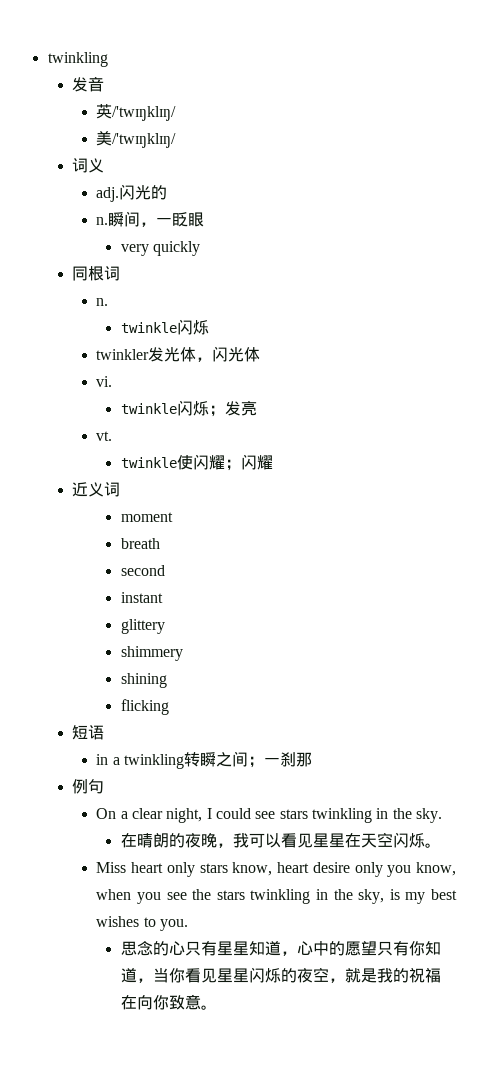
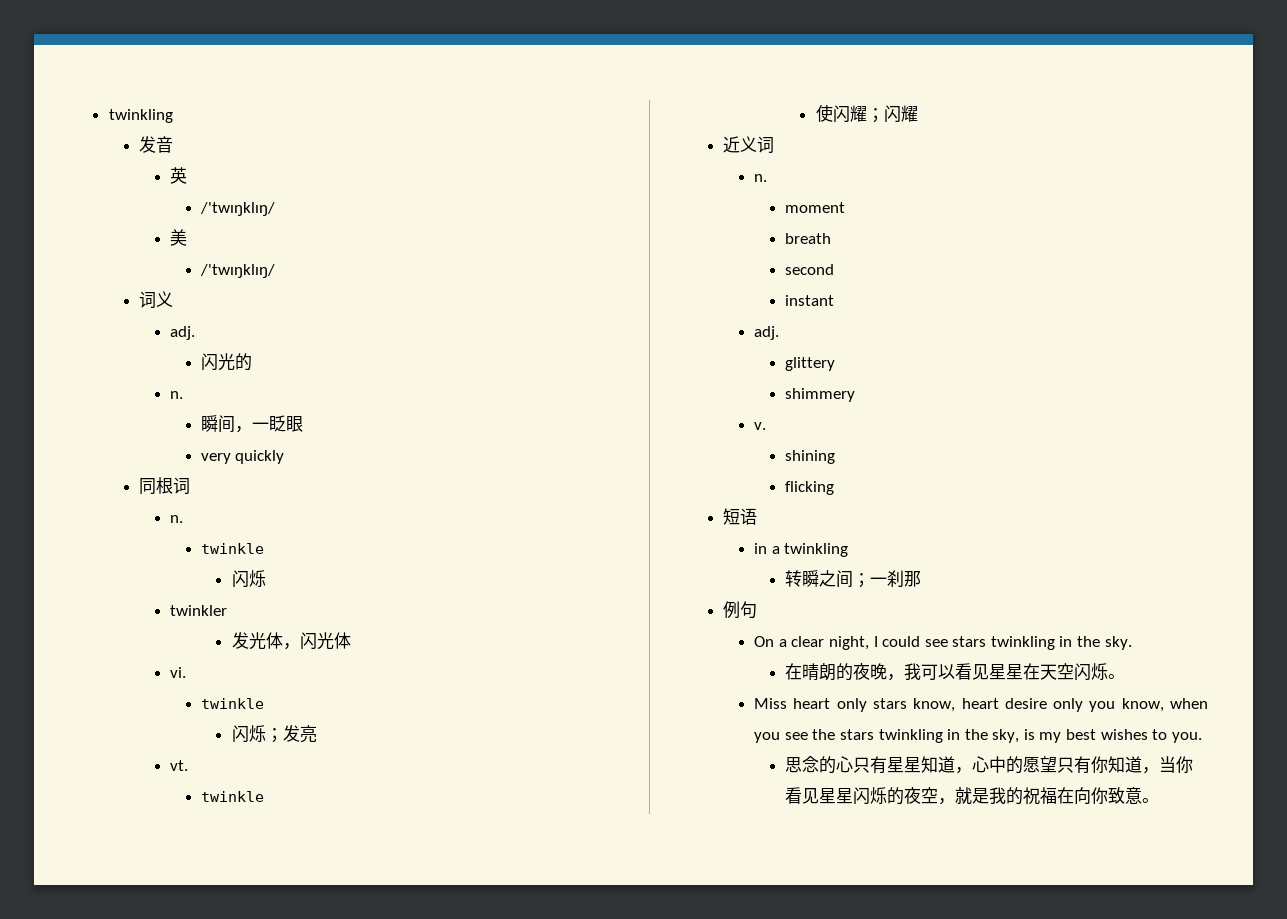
(113, 111) none -> (188, 175) //
(113, 138) none -> (188, 237) //
(120, 194) none -> (196, 333) //
(109, 221) none -> (184, 395) //
(177, 327) none -> (264, 548) //
(150, 354) none -> (228, 610) //
(177, 408) none -> (264, 703) //
(177, 462) none -> (264, 796) //
(121, 489) none -> [754,174,768,182] // n.
(163, 597) none -> [754,326,780,340] // adj.
(183, 653) none -> [754,422,767,430] // v.
(185, 761) none -> (849, 550) //

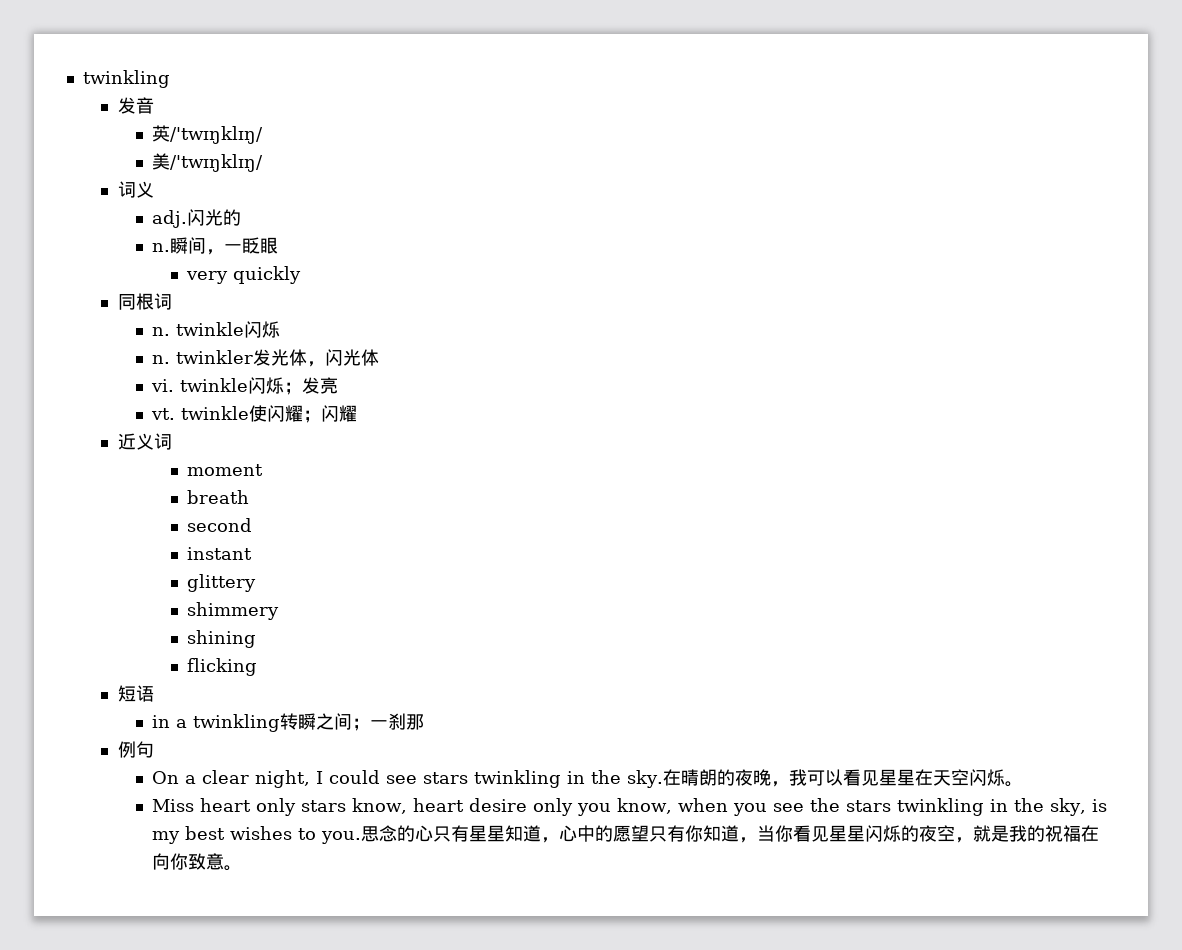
(188, 175) // -> (171, 133) none
(188, 237) // -> (171, 161) none
(196, 333) // -> (188, 219) none
(184, 395) // -> (171, 247) none
[200,543,264,554] // twinkle // -> [176,322,245,336] twinkle
(266, 578) none -> [152,355,171,364] n.
(228, 610) // -> (254, 357) none
[200,698,264,709] // twinkle // -> [180,378,249,392] twinkle
[200,791,264,802] // twinkle // -> [181,406,250,420] twinkle
[754,174,768,182] // n. -> (172, 441) none
[754,326,780,340] // adj. -> (252, 553) none
[754,422,767,430] // v. -> (279, 611) none
(849, 550) // -> (281, 723) none
(1132, 643) // -> (664, 779) none
(1202, 737) // -> (362, 837) none

